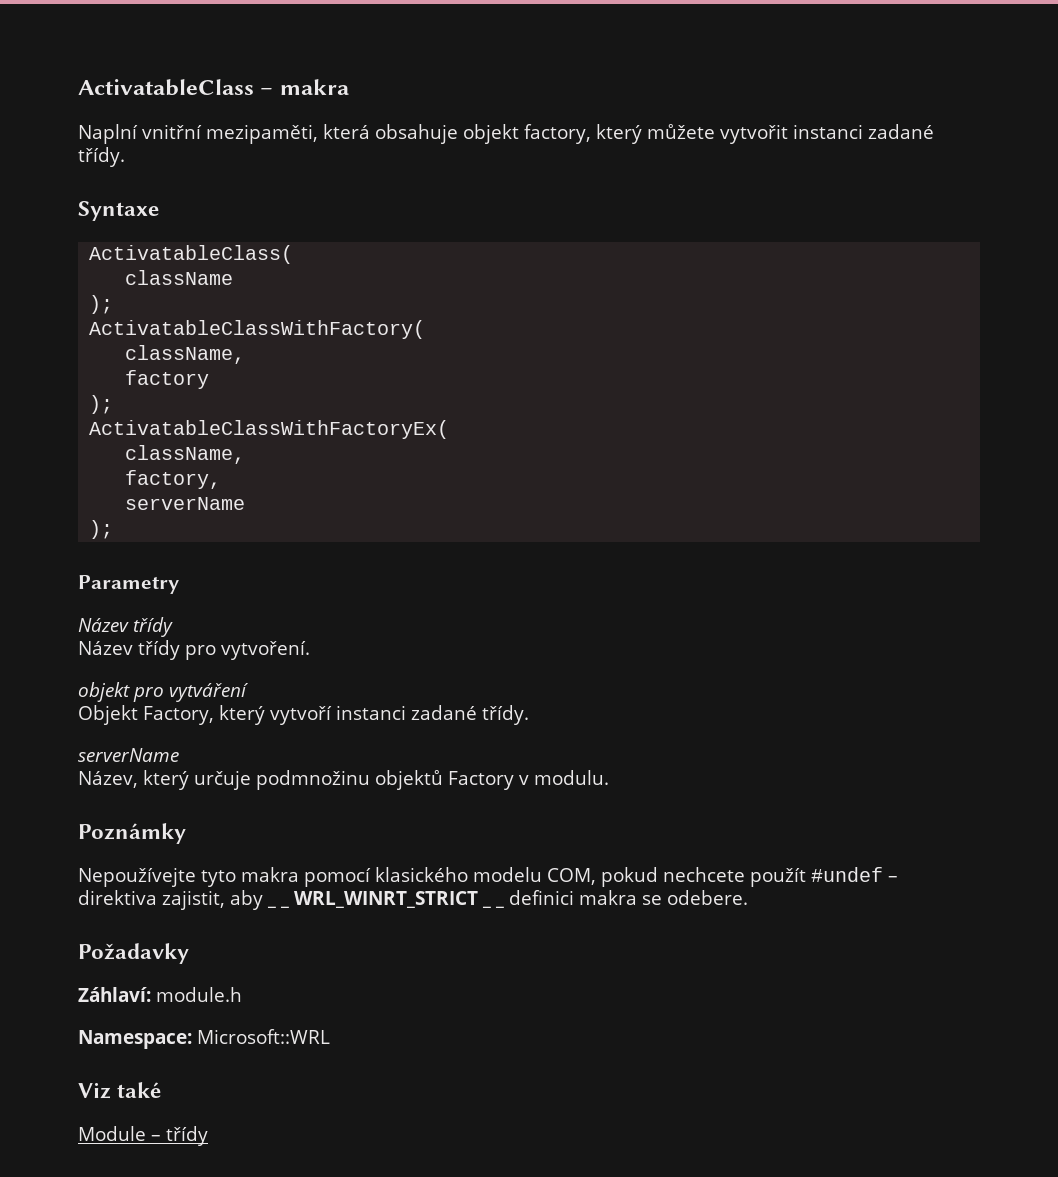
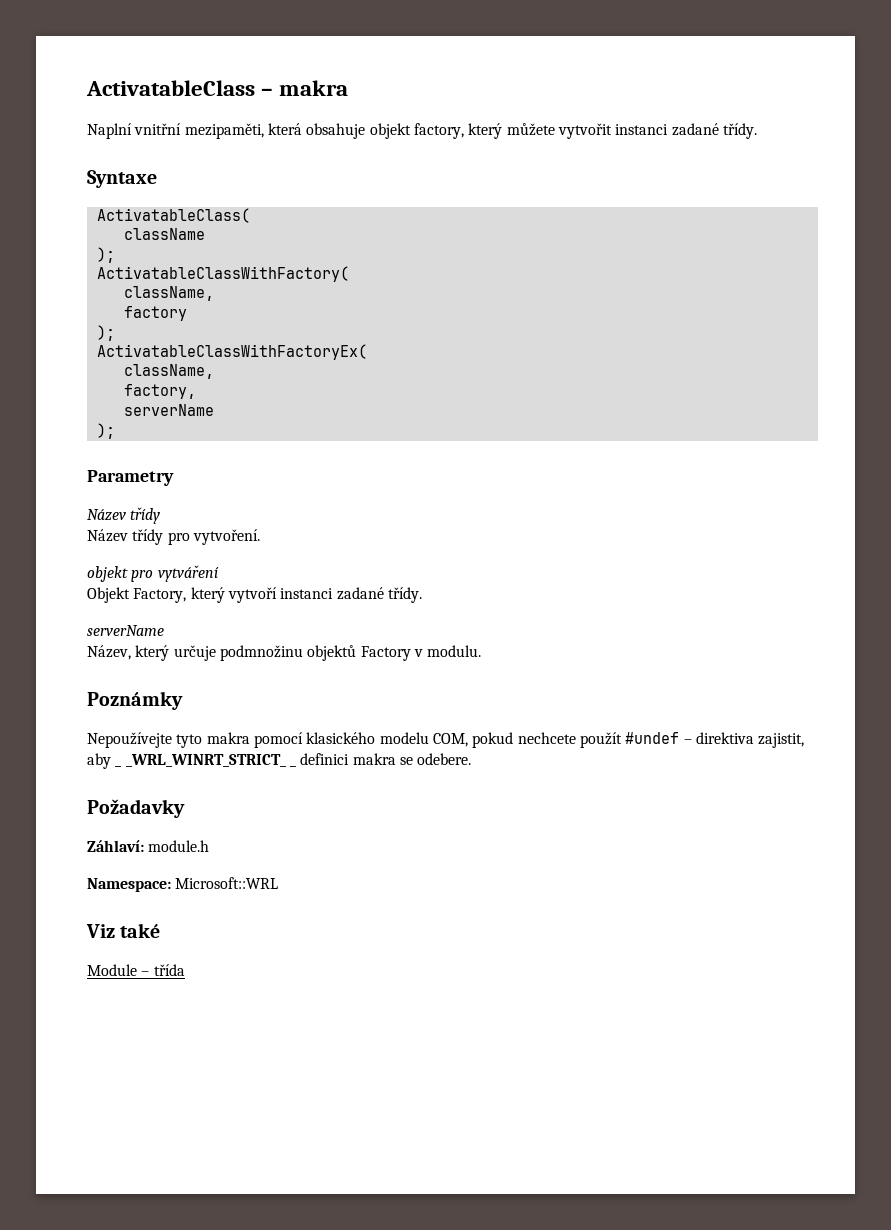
[280,891,491,908] _ WRL_WINRT_STRICT _ -> [125,754,286,767] _WRL_WINRT_STRICT_
[166,1126,208,1146] třídy -> [153,964,185,976] třída

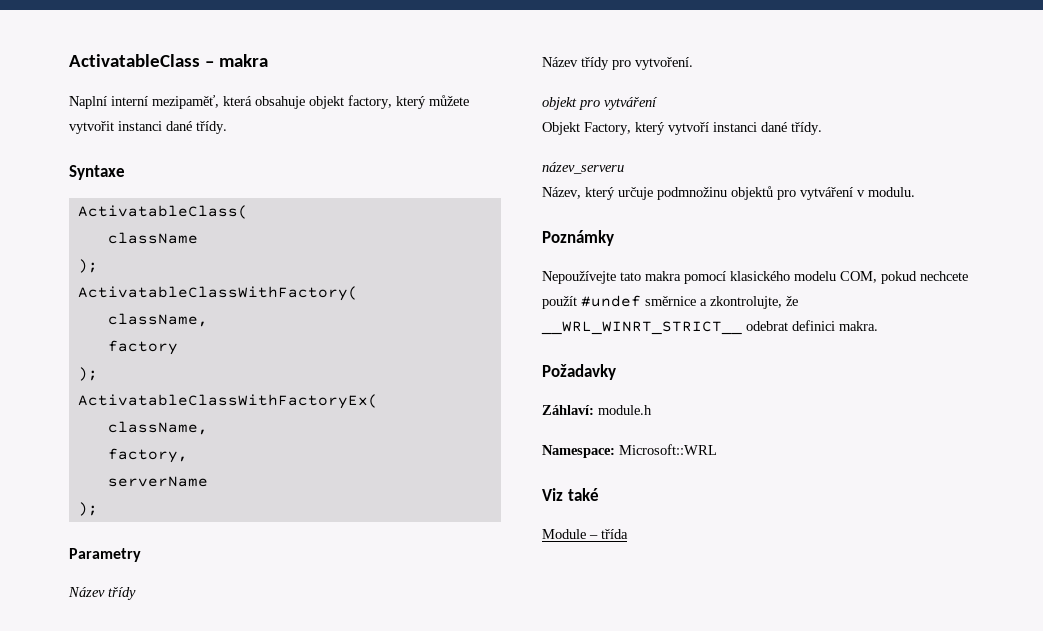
[134,123,264,139] vnitřní mezipaměti, -> [111,95,219,109] interní mezipaměť,
[671,123,719,136] zadané -> [166,121,192,131] dané
[336,587,422,603] [87,625,164,636] zadané třídy. // serverName -> [761,122,822,135] [542,162,624,174] dané třídy. // název_serveru
[360,646,411,661] Factory -> [777,187,853,200] pro vytváření
[176,734,203,748] tyto -> [620,272,641,281] tato
[683,732,805,748] [87,753,296,769] [300,753,472,765] – direktiva zajistit, aby _ _WRL_WINRT_STRICT_ _ definici makra se odebere. -> [645,296,798,309] [541,320,878,335] směrnice a zkontrolujte, že __WRL_WINRT_STRICT__ odebrat definici makra.

